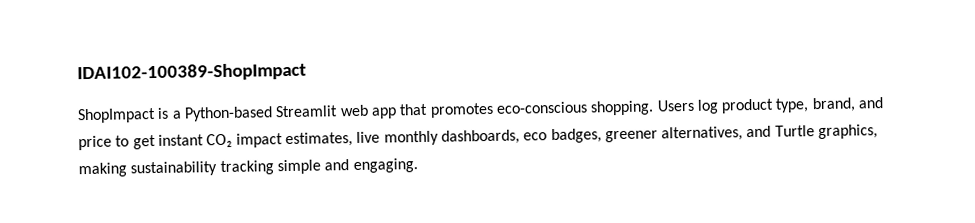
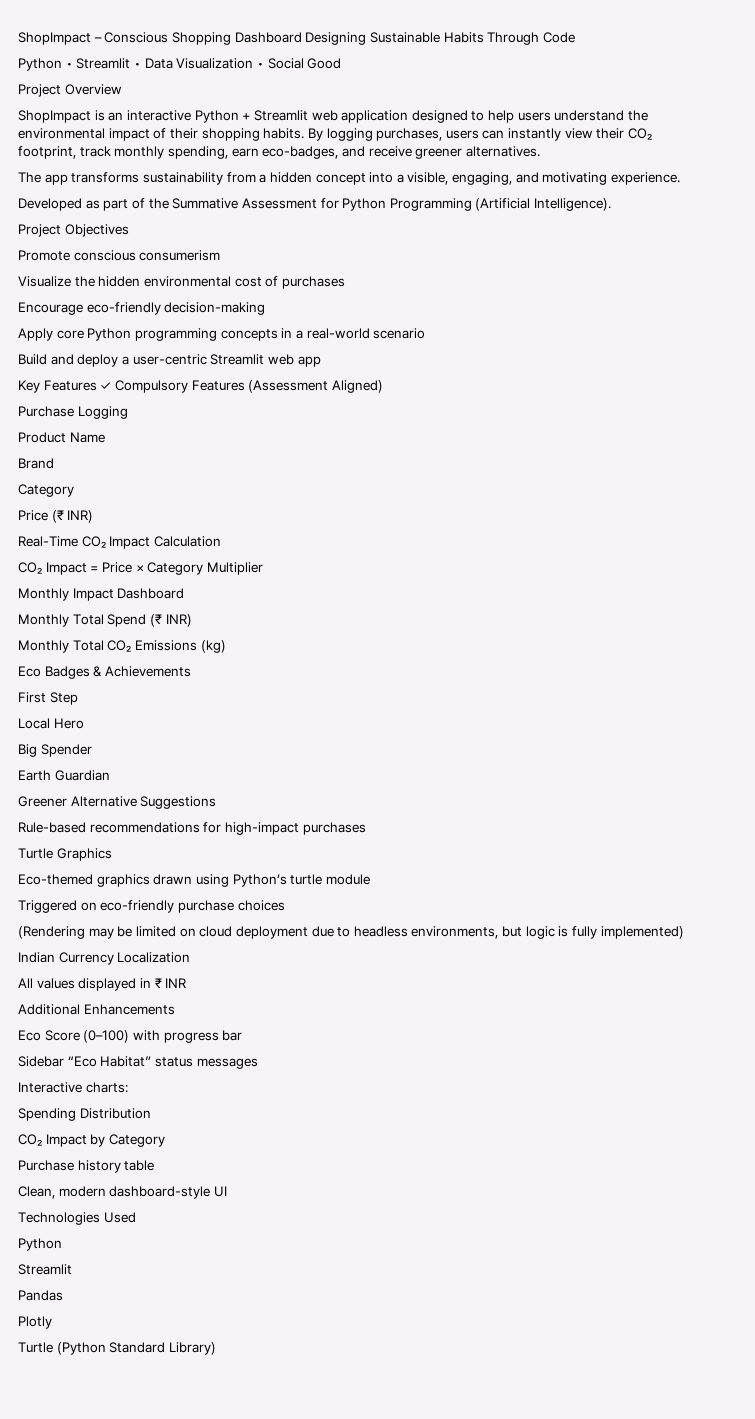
[77,62,307,83] [77,97,884,124] [78,124,879,151] [78,158,418,178] IDAI102-100389-ShopImpact // ShopImpact is a Python-based Streamlit web app that promotes eco-conscious shopping. Users log product type, brand, and price to get instant CO₂ impact estimates, live monthly dashboards, eco badges, greener alternatives, and Turtle graphics, making sustainability tracking simple and engaging. -> [18,32,575,45] [18,58,342,71] [18,84,122,97] [18,110,649,123] [18,128,653,141] [18,146,540,159] [18,172,681,185] [18,198,612,211] [18,224,129,237] [18,250,221,261] [18,276,345,289] [18,302,266,315] [18,328,426,341] [18,354,321,367] [18,380,383,393] [18,406,128,419] [18,432,105,443] [18,458,54,469] [18,484,74,497] [18,510,94,523] [18,536,221,549] [18,562,263,575] [18,588,185,601] [18,614,192,627] [18,640,226,653] [18,666,191,679] [18,692,78,705] [18,718,84,729] [18,744,92,757] [18,770,110,781] [18,796,217,809] [18,822,366,835] [18,848,112,861] [18,874,370,887] [18,900,285,913] [18,926,684,939] [18,952,191,965] [18,978,187,991] [18,1004,175,1015] [18,1030,243,1043] [18,1056,258,1069] [18,1082,128,1093] [18,1108,151,1121] [18,1134,165,1147] [18,1160,155,1173] [18,1186,227,1199] [18,1212,136,1225] [18,1238,62,1251] [18,1264,72,1275] [18,1290,63,1301] [18,1316,52,1329] [18,1342,216,1355] ShopImpact – Conscious Shopping Dashboard Designing Sustainable Habits Through Code // Python • Streamlit • Data Visualization • Social Good // Project Overview // ShopImpact is an interactive Python + Streamlit web application designed to help users understand the environmental impact of their shopping habits. By logging purchases, users can instantly view their CO₂ footprint, track monthly spending, earn eco-badges, and receive greener alternatives. // The app transforms sustainability from a hidden concept into a visible, engaging, and motivating experience. // Developed as part of the Summative Assessment for Python Programming (Artificial Intelligence). // Project Objectives // Promote conscious consumerism // Visualize the hidden environmental cost of purchases // Encourage eco-friendly decision-making // Apply core Python programming concepts in a real-world scenario // Build and deploy a user-centric Streamlit web app // Key Features ✓ Compulsory Features (Assessment Aligned) // Purchase Logging // Product Name // Brand // Category // Price (₹ INR) // Real-Time CO₂ Impact Calculation // CO₂ Impact = Price × Category Multiplier // Monthly Impact Dashboard // Monthly Total Spend (₹ INR) // Monthly Total CO₂ Emissions (kg) // Eco Badges & Achievements // First Step // Local Hero // Big Spender // Earth Guardian // Greener Alternative Suggestions // Rule-based recommendations for high-impact purchases // Turtle Graphics // Eco-themed graphics drawn using Python’s turtle module // Triggered on eco-friendly purchase choices // (Rendering may be limited on cloud deployment due to headless environments, but logic is fully implemented) // Indian Currency Localization // All values displayed in ₹ INR // Additional Enhancements // Eco Score (0–100) with progress bar // Sidebar “Eco Habitat” status messages // Interactive charts: // Spending Distribution // CO₂ Impact by Category // Purchase history table // Clean, modern dashboard-style UI // Technologies Used // Python // Streamlit // Pandas // Plotly // Turtle (Python Standard Library)

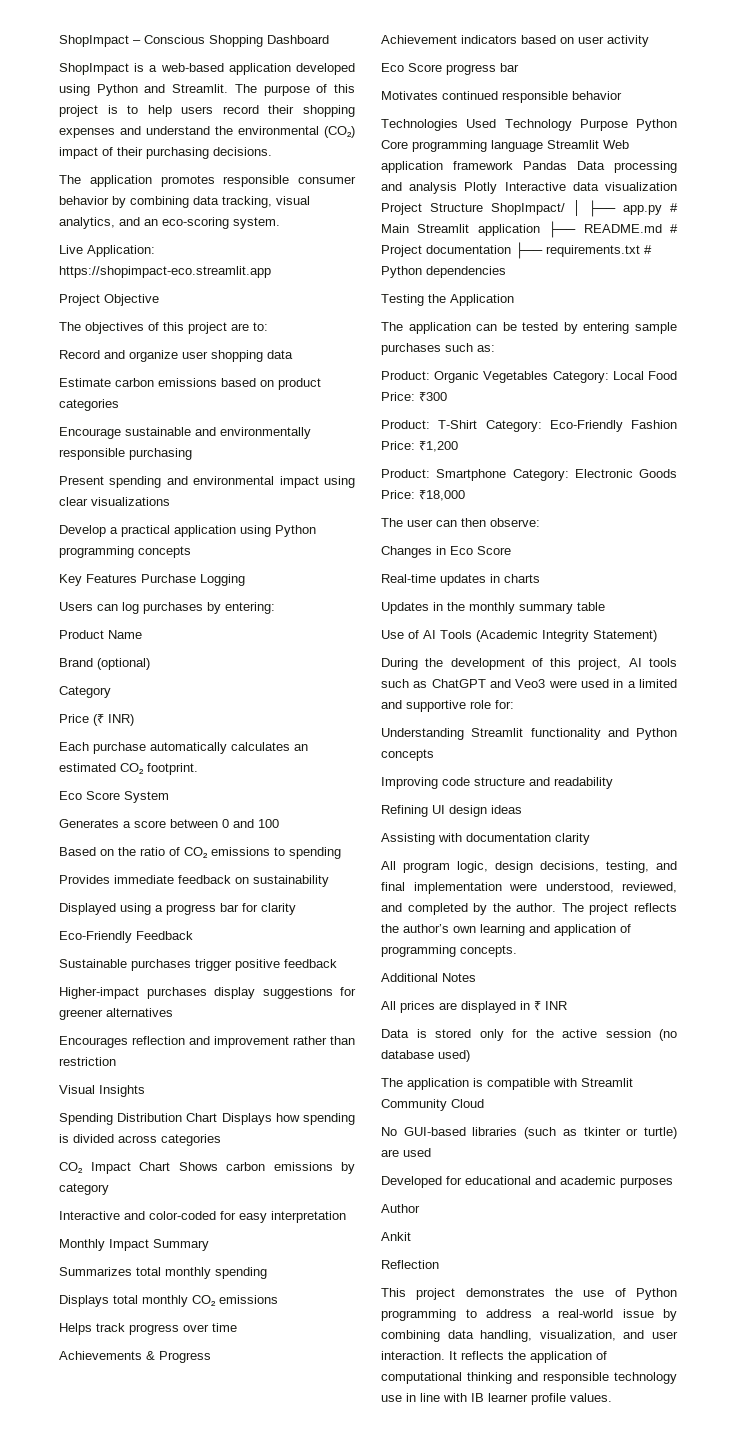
[305,32,575,45] [18,58,342,71] [18,84,122,97] [18,110,551,123] Designing Sustainable Habits Through Code // Python • Streamlit • Data Visualization • Social Good // Project Overview // ShopImpact is an interactive Python + Streamlit web application designed to help users -> [59,63,355,75] [59,84,355,96] [59,105,355,117] [59,126,141,138] // ShopImpact is a web-based application developed using Python and Streamlit. The purpose of this project is to help users record their shopping expenses and
(105, 133) none -> [324,126,355,138] (CO₂)
[201,128,653,141] [18,146,540,159] [18,172,681,185] [18,198,612,211] [18,224,129,237] [18,250,221,261] [18,276,345,289] [18,302,266,315] [18,328,426,341] [18,354,321,367] [18,380,383,393] [18,406,128,419] shopping habits. By logging purchases, users can instantly view their CO₂ footprint, track monthly spending, earn eco-badges, and receive greener alternatives. // The app transforms sustainability from a hidden concept into a visible, engaging, and motivating experience. // Developed as part of the Summative Assessment for Python Programming (Artificial Intelligence). // Project Objectives // Promote conscious consumerism // Visualize the hidden environmental cost of purchases // Encourage eco-friendly decision-making // Apply core Python programming concepts in a real-world scenario // Build and deploy a user-centric Streamlit web app // Key Features ✓ Compulsory Features (Assessment Aligned) // Purchase Logging -> [146,147,272,159] [59,175,356,187] [59,196,310,208] [59,217,280,229] [59,245,155,257] [59,266,271,278] [59,294,159,306] [59,322,268,334] [59,350,293,362] [59,378,321,390] [59,399,119,411] [59,427,311,439] [59,448,192,460] [59,476,355,488] [59,497,170,506] [59,525,316,537] [59,546,191,558] [59,574,245,586] [59,602,275,614] purchasing decisions. // The application promotes responsible consumer behavior by combining data tracking, visual analytics, and an eco-scoring system. // Live Application: https://shopimpact-eco.streamlit.app // Project Objective // The objectives of this project are to: // Record and organize user shopping data // Estimate carbon emissions based on product categories // Encourage sustainable and environmentally responsible purchasing // Present spending and environmental impact using clear visualizations // Develop a practical application using Python programming concepts // Key Features Purchase Logging // Users can log purchases by entering:
(54, 463) none -> [97,658,150,670] (optional)
[18,536,221,549] [18,562,263,575] [18,588,185,601] [18,614,192,627] [18,640,226,653] [18,666,191,679] [18,692,78,705] [18,718,84,729] [18,744,92,757] [18,770,110,781] [18,796,217,809] [18,822,366,835] [18,848,112,861] [18,874,370,887] [18,900,285,913] [18,926,684,939] [18,952,191,965] [18,978,187,991] [18,1004,175,1015] [18,1030,243,1043] [18,1056,258,1069] [18,1082,128,1093] [18,1108,151,1121] [18,1134,165,1147] [18,1160,155,1173] [18,1186,227,1199] [18,1212,136,1225] [18,1238,62,1251] [18,1264,72,1275] [18,1290,63,1301] [18,1316,52,1329] [18,1342,216,1355] Real-Time CO₂ Impact Calculation // CO₂ Impact = Price × Category Multiplier // Monthly Impact Dashboard // Monthly Total Spend (₹ INR) // Monthly Total CO₂ Emissions (kg) // Eco Badges & Achievements // First Step // Local Hero // Big Spender // Earth Guardian // Greener Alternative Suggestions // Rule-based recommendations for high-impact purchases // Turtle Graphics // Eco-themed graphics drawn using Python’s turtle module // Triggered on eco-friendly purchase choices // (Rendering may be limited on cloud deployment due to headless environments, but logic is fully implemented) // Indian Currency Localization // All values displayed in ₹ INR // Additional Enhancements // Eco Score (0–100) with progress bar // Sidebar “Eco Habitat” status messages // Interactive charts: // Spending Distribution // CO₂ Impact by Category // Purchase history table // Clean, modern dashboard-style UI // Technologies Used // Python // Streamlit // Pandas // Plotly // Turtle (Python Standard Library) -> [59,742,308,754] [59,763,198,775] [59,791,169,803] [59,819,279,828] [59,847,341,859] [59,875,329,887] [59,903,296,915] [59,931,193,943] [59,959,337,971] [59,987,356,999] [59,1008,173,1020] [59,1036,355,1048] [59,1057,116,1066] [59,1085,145,1097] [59,1113,355,1125] [59,1134,221,1146] [59,1162,355,1174] [59,1183,109,1195] [59,1211,346,1223] [59,1239,209,1251] [59,1267,267,1279] [59,1295,278,1307] [59,1323,237,1335] [59,1351,211,1363] [381,35,649,47] [381,63,519,75] [381,91,622,103] [381,119,677,131] [381,140,629,152] [381,161,677,173] [381,182,677,194] [381,200,678,217] [381,221,678,238] [381,242,652,259] [381,266,506,278] [381,294,514,306] [381,322,677,334] [381,343,495,355] [381,371,677,383] [381,392,447,402] [381,420,677,432] [381,441,458,452] [381,469,677,481] [381,490,465,501] [381,518,540,527] [381,546,511,558] [381,574,540,586] [381,602,605,614] [381,630,657,642] [381,658,677,670] [381,679,677,688] [381,700,514,712] [381,728,677,740] [381,749,434,761] [381,777,613,789] [381,805,522,817] [381,833,590,845] [381,861,677,873] [381,882,677,894] [381,903,677,915] [381,924,631,936] [381,945,517,957] [381,973,476,982] [381,1001,567,1013] [381,1029,677,1041] [381,1050,470,1062] [381,1078,633,1090] [381,1099,484,1111] [381,1127,677,1139] [381,1148,431,1157] [381,1176,673,1188] [381,1204,420,1213] [381,1232,411,1241] [381,1260,439,1269] [381,1288,677,1300] [381,1309,677,1321] [381,1330,678,1342] [381,1351,607,1363] [381,1372,677,1384] [381,1393,612,1405] Each purchase automatically calculates an estimated CO₂ footprint. // Eco Score System // Generates a score between 0 and 100 // Based on the ratio of CO₂ emissions to spending // Provides immediate feedback on sustainability // Displayed using a progress bar for clarity // Eco-Friendly Feedback // Sustainable purchases trigger positive feedback // Higher-impact purchases display suggestions for greener alternatives // Encourages reflection and improvement rather than restriction // Visual Insights // Spending Distribution Chart Displays how spending is divided across categories // CO₂ Impact Chart Shows carbon emissions by category // Interactive and color-coded for easy interpretation // Monthly Impact Summary // Summarizes total monthly spending // Displays total monthly CO₂ emissions // Helps track progress over time // Achievements & Progress // Achievement indicators based on user activity // Eco Score progress bar // Motivates continued responsible behavior // Technologies Used Technology Purpose Python Core programming language Streamlit Web application framework Pandas Data processing and analysis Plotly Interactive data visualization Project Structure ShopImpact/ │ ├── app.py # Main Streamlit application ├── README.md # Project documentation ├── requirements.txt # Python dependencies // Testing the Application // The application can be tested by entering sample purchases such as: // Product: Organic Vegetables Category: Local Food Price: ₹300 // Product: T-Shirt Category: Eco-Friendly Fashion Price: ₹1,200 // Product: Smartphone Category: Electronic Goods Price: ₹18,000 // The user can then observe: // Changes in Eco Score // Real-time updates in charts // Updates in the monthly summary table // Use of AI Tools (Academic Integrity Statement) // During the development of this project, AI tools such as ChatGPT and Veo3 were used in a limited and supportive role for: // Understanding Streamlit functionality and Python concepts // Improving code structure and readability // Refining UI design ideas // Assisting with documentation clarity // All program logic, design decisions, testing, and final implementation were understood, reviewed, and completed by the author. The project reflects the author’s own learning and application of programming concepts. // Additional Notes // All prices are displayed in ₹ INR // Data is stored only for the active session (no database used) // The application is compatible with Streamlit Community Cloud // No GUI-based libraries (such as tkinter or turtle) are used // Developed for educational and academic purposes // Author // Ankit // Reflection // This project demonstrates the use of Python programming to address a real-world issue by combining data handling, visualization, and user interaction. It reflects the application of computational thinking and responsible technology use in line with IB learner profile values.

